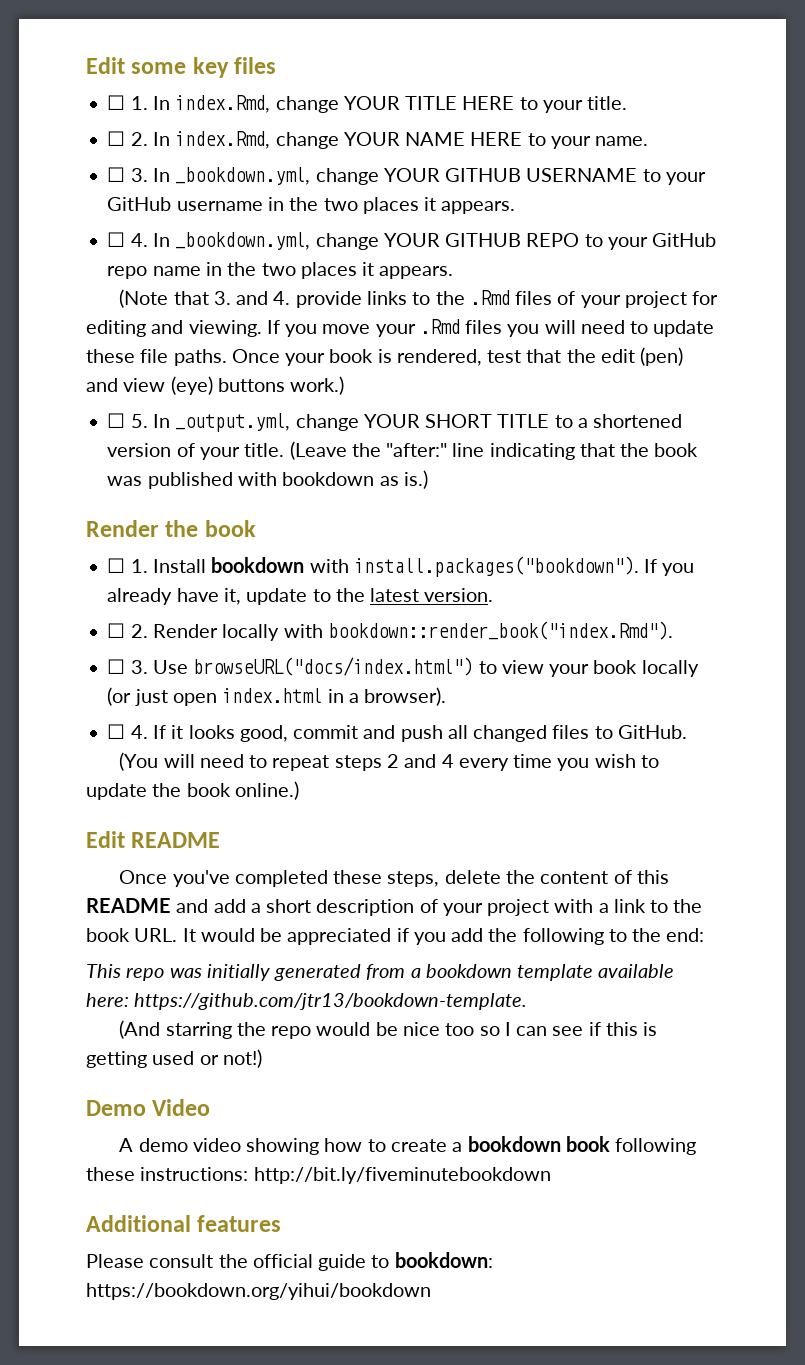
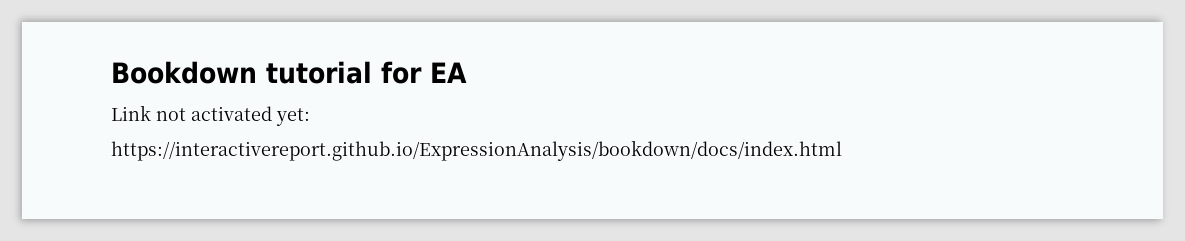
[86,57,277,78] [107,95,628,113] [107,131,649,149] [107,167,706,185] [107,197,516,214] [107,232,717,250] [107,262,454,279] [119,289,719,308] [86,319,715,337] [86,347,684,366] [86,376,345,395] [107,413,683,432] [107,441,699,460] [107,470,428,489] [86,520,256,537] [107,556,695,577] [107,588,494,605] [107,621,673,641] [107,657,699,677] [107,687,447,706] [107,724,687,742] [119,752,659,771] [86,781,299,800] [86,831,221,848] [119,870,669,887] [86,898,703,916] [86,928,705,945] [86,964,675,981] [86,993,528,1010] [119,1020,658,1039] [86,1049,262,1068] [86,1099,211,1116] [119,1136,697,1155] [86,1167,551,1184] [86,1215,282,1232] [86,1252,493,1271] [86,1283,431,1300] Edit some key files // ☐ 1. In index.Rmd, change YOUR TITLE HERE to your title. // ☐ 2. In index.Rmd, change YOUR NAME HERE to your name. // ☐ 3. In _bookdown.yml, change YOUR GITHUB USERNAME to your GitHub username in the two places it appears. // ☐ 4. In _bookdown.yml, change YOUR GITHUB REPO to your GitHub repo name in the two places it appears. // (Note that 3. and 4. provide links to the .Rmd files of your project for editing and viewing. If you move your .Rmd files you will need to update these file paths. Once your book is rendered, test that the edit (pen) and view (eye) buttons work.) // ☐ 5. In _output.yml, change YOUR SHORT TITLE to a shortened version of your title. (Leave the "after:" line indicating that the book was published with bookdown as is.) // Render the book // ☐ 1. Install bookdown with install.packages("bookdown"). If you already have it, update to the latest version. // ☐ 2. Render locally with bookdown::render_book("index.Rmd"). // ☐ 3. Use browseURL("docs/index.html") to view your book locally (or just open index.html in a browser). // ☐ 4. If it looks good, commit and push all changed files to GitHub. // (You will need to repeat steps 2 and 4 every time you wish to update the book online.) // Edit README // Once you've completed these steps, delete the content of this README and add a short description of your project with a link to the book URL. It would be appreciated if you add the following to the end: // This repo was initially generated from a bookdown template available here: https://github.com/jtr13/bookdown-template. // (And starring the repo would be nice too so I can see if this is getting used or not!) // Demo Video // A demo video showing how to create a bookdown book following these instructions: http://bit.ly/fiveminutebookdown // Additional features // Please consult the official guide to bookdown: https://bookdown.org/yihui/bookdown -> [111,61,467,84] [111,105,310,126] [111,140,842,161] Bookdown tutorial for EA // Link not activated yet: // https://interactivereport.github.io/ExpressionAnalysis/bookdown/docs/index.html

